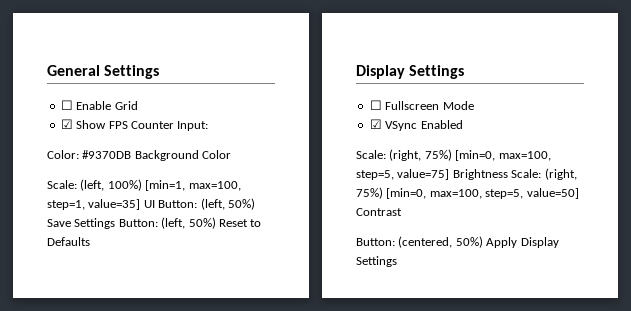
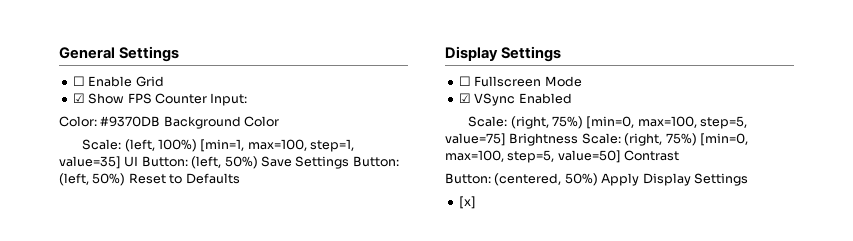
(397, 261) none -> [458,196,476,209] // [x]

